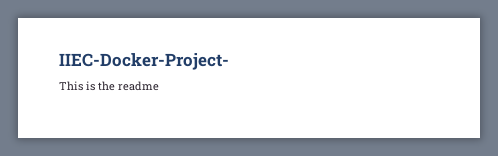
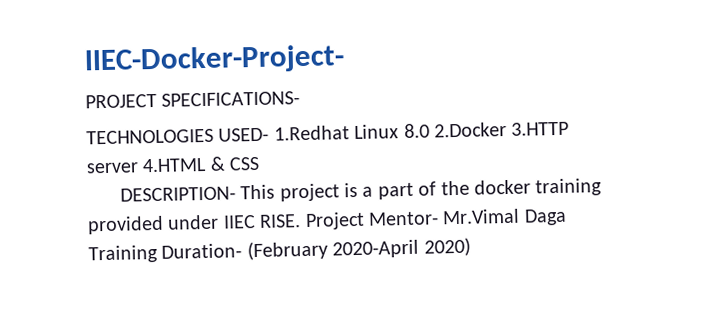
[59,81,159,91] This is the readme -> [85,91,301,109] [86,121,570,145] [86,156,261,174] [119,178,603,202] [87,208,567,235] [88,237,471,264] PROJECT SPECIFICATIONS- // TECHNOLOGIES USED- 1.Redhat Linux 8.0 2.Docker 3.HTTP server 4.HTML & CSS // DESCRIPTION- This project is a part of the docker training provided under IIEC RISE. Project Mentor- Mr.Vimal Daga Training Duration- (February 2020-April 2020)

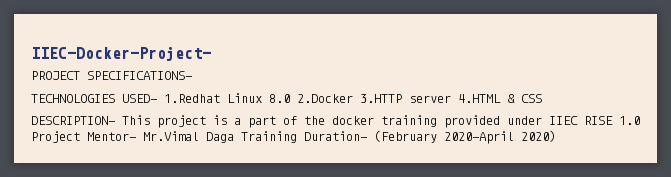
[259,214,302,228] RISE. -> [584,116,640,125] RISE 1.0

